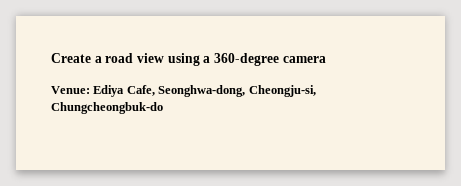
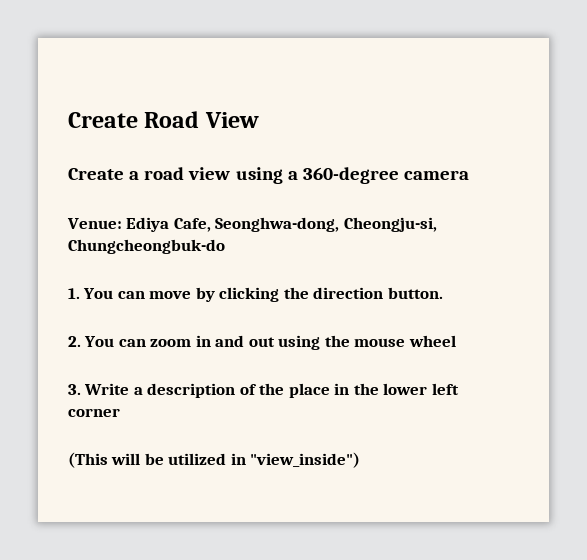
[51,53,91,63] Create -> [68,111,259,128] [68,168,124,180] Create Road View // Create
(163, 108) none -> [68,287,443,302] [68,335,456,350] [68,383,459,398] [68,408,120,417] [68,452,361,468] // 1. You can move by clicking the direction button. // 2. You can zoom in and out using the mouse wheel // 3. Write a description of the place in the lower left corner // (This will be utilized in "view_inside")

